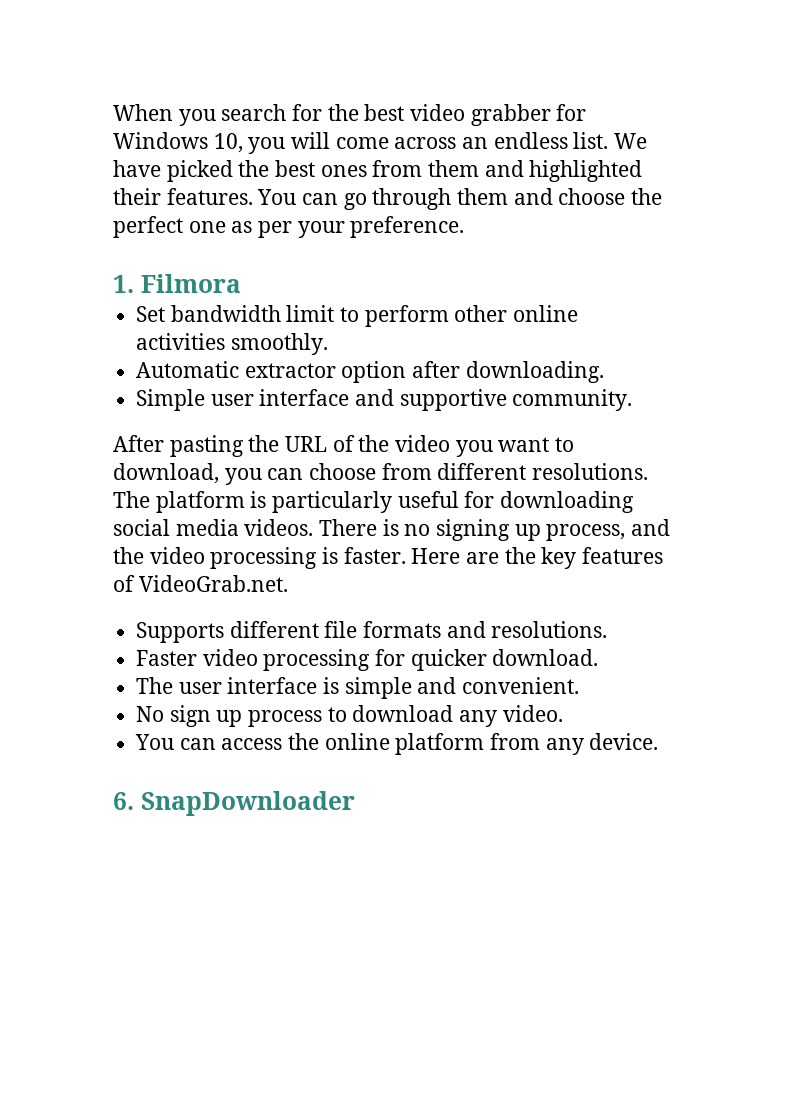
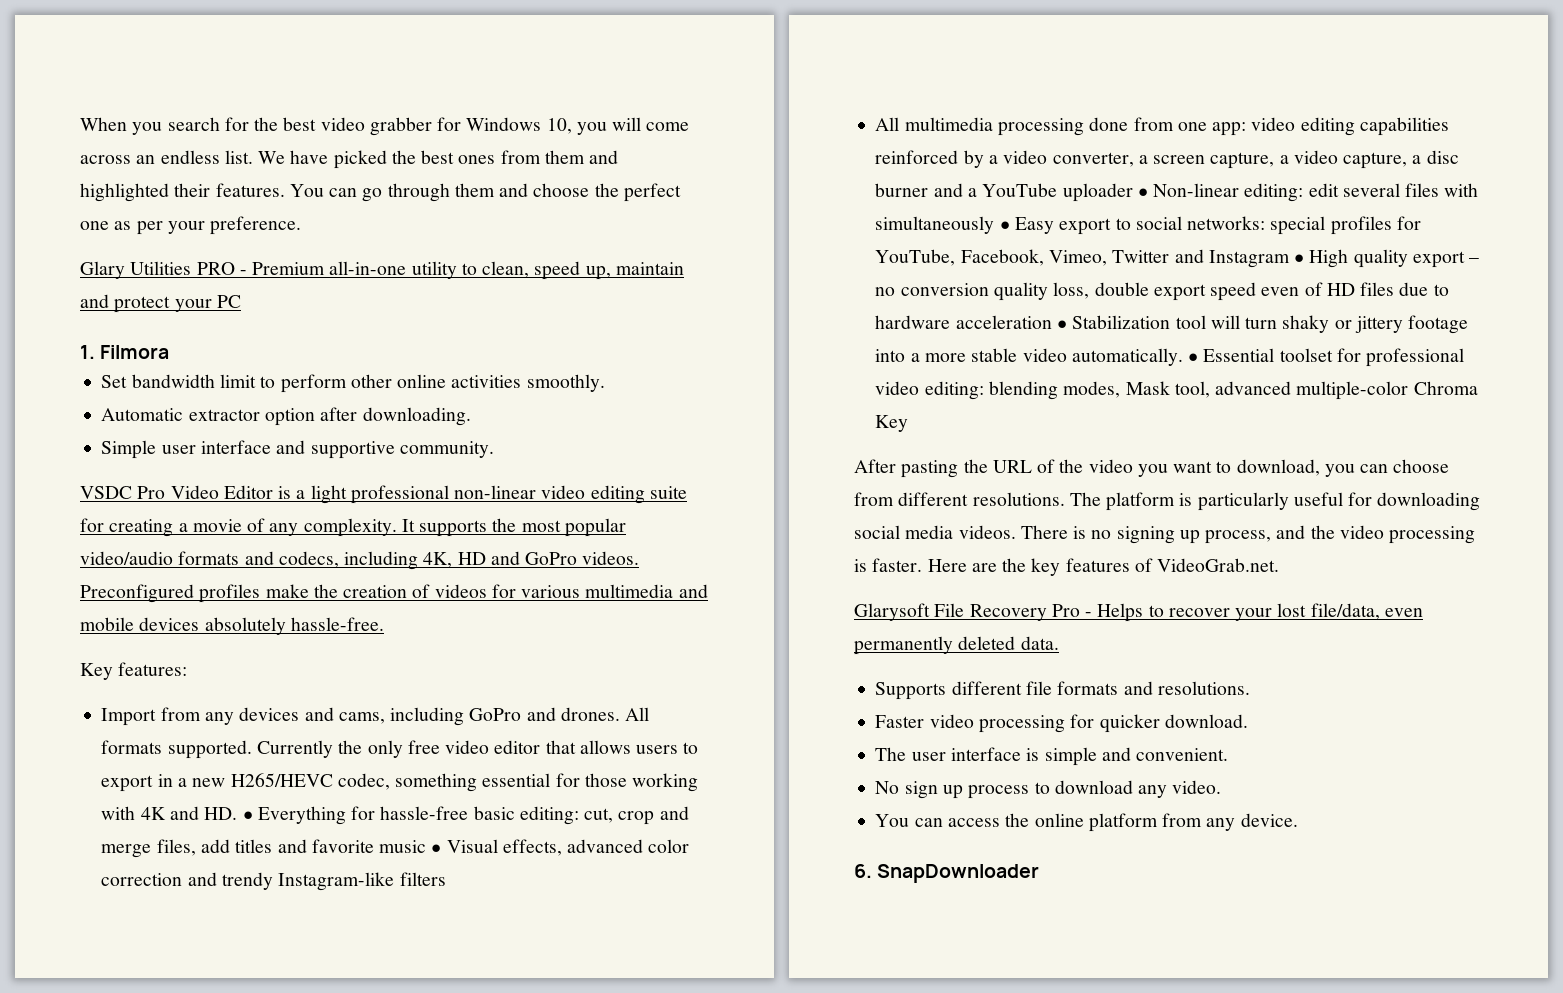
(465, 227) none -> [80,261,684,280] [80,294,241,313] // Glary Utilities PRO - Premium all-in-one utility to clean, speed up, maintain and protect your PC
(633, 400) none -> [80,485,687,504] [80,518,626,537] [80,551,640,570] [80,584,708,603] [80,617,384,635] [80,662,188,680] [101,707,650,726] [101,740,699,759] [101,773,699,792] [101,806,689,825] [101,839,690,858] [101,872,446,891] [875,117,1449,136] [875,150,1459,169] [875,183,1479,202] [875,216,1421,235] [875,249,1480,268] [875,282,1449,301] [875,315,1469,334] [875,348,1465,367] [875,381,1478,400] [875,415,909,432] // VSDC Pro Video Editor is a light professional non-linear video editing suite for creating a movie of any complexity. It supports the most popular video/audio formats and codecs, including 4K, HD and GoPro videos. Preconfigured profiles make the creation of videos for various multimedia and mobile devices absolutely hassle-free. // Key features: // Import from any devices and cams, including GoPro and drones. All formats supported. Сurrently the only free video editor that allows users to export in a new H265/HEVC codec, something essential for those working with 4K and HD. • Everything for hassle-free basic editing: cut, crop and merge files, add titles and favorite music • Visual effects, advanced color correction and trendy Instagram-like filters // All multimedia processing done from one app: video editing capabilities reinforced by a video converter, a screen capture, a video capture, a disc burner and a YouTube uploader • Non-linear editing: edit several files with simultaneously • Easy export to social networks: special profiles for YouTube, Facebook, Vimeo, Twitter and Instagram • High quality export – no conversion quality loss, double export speed even of HD files due to hardware acceleration • Stabilization tool will turn shaky or jittery footage into a more stable video automatically. • Essential toolset for professional video editing: blending modes, Mask tool, advanced multiple-color Chroma Key
(288, 583) none -> [854,603,1423,622] [854,636,1059,655] // Glarysoft File Recovery Pro - Helps to recover your lost file/data, even permanently deleted data.

